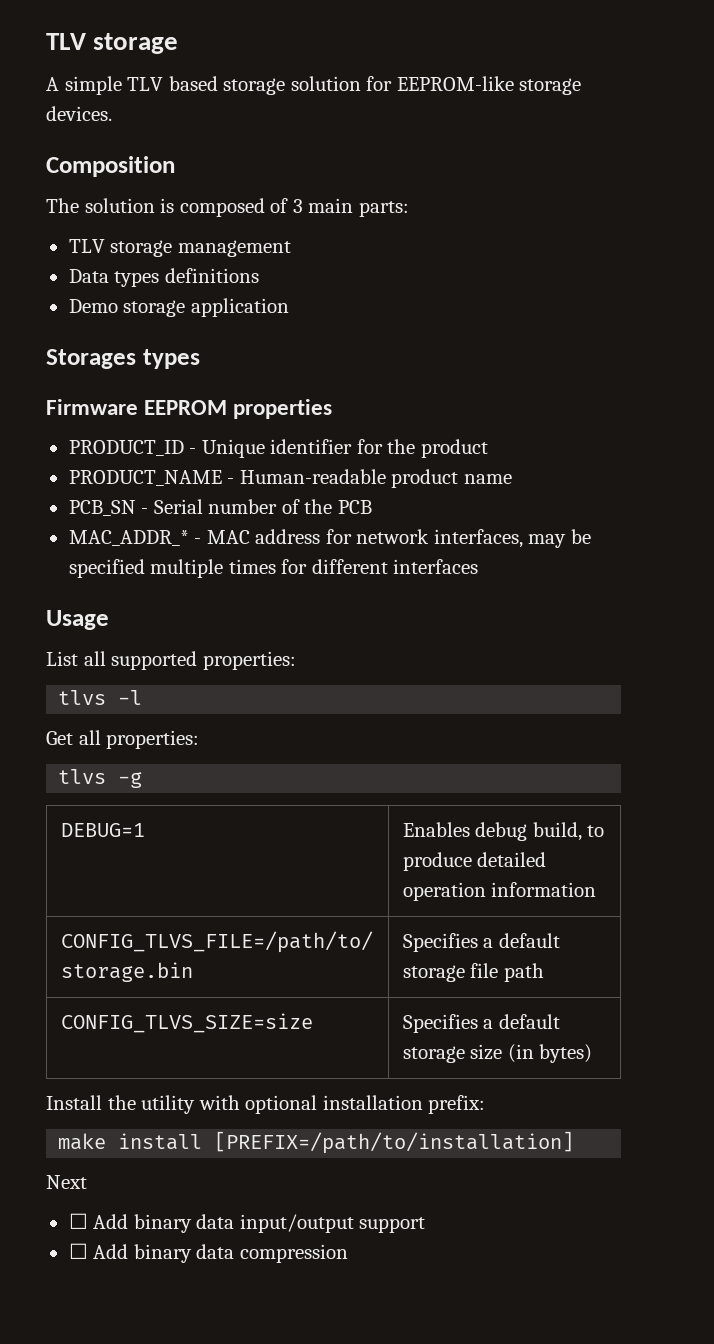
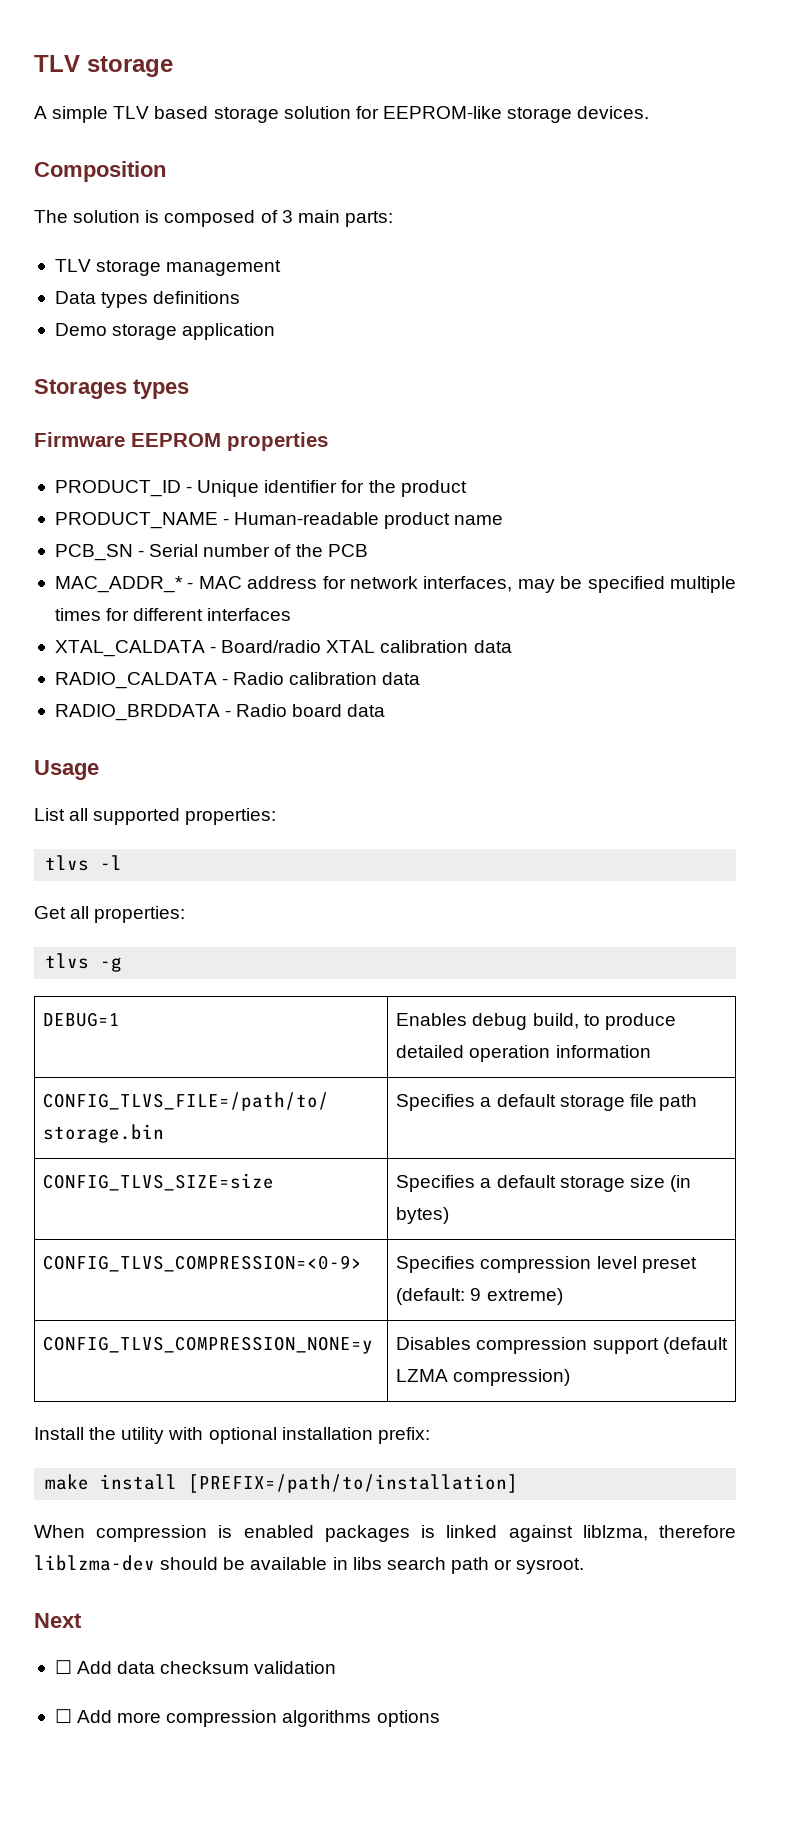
(479, 566) none -> [54,640,512,657] [54,672,421,689] [54,704,386,721] // XTAL_CALDATA - Board/radio XTAL calibration data // RADIO_CALDATA - Radio calibration data // RADIO_BRDDATA - Radio board data
(593, 1053) none -> [43,1255,363,1272] [396,1256,697,1273] [396,1288,563,1305] [43,1336,374,1354] [396,1337,728,1354] [396,1369,571,1386] // CONFIG_TLVS_COMPRESSION=<0-9> | Specifies compression level preset (default: 9 extreme) // CONFIG_TLVS_COMPRESSION_NONE=y | Disables compression support (default LZMA compression)
[46,1175,87,1189] [68,1213,426,1233] [68,1243,348,1263] Next // ☐ Add binary data input/output support // ☐ Add binary data compression -> [34,1525,736,1542] [34,1555,585,1574] [34,1613,82,1628] [54,1660,337,1674] [54,1709,440,1727] When compression is enabled packages is linked against liblzma, therefore liblzma-dev should be available in libs search path or sysroot. // Next // ☐ Add data checksum validation // ☐ Add more compression algorithms options

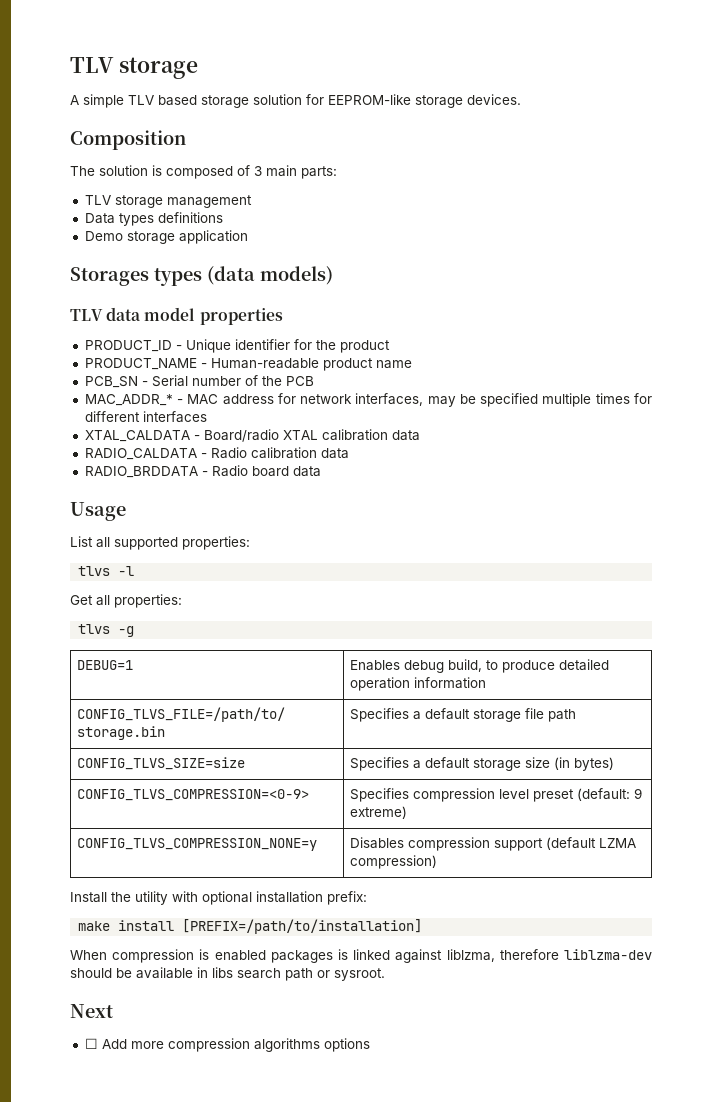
[34,432,221,447] // Firmware EEPROM -> [207,266,333,285] [70,307,196,321] (data models) // TLV data model
[54,1660,337,1674] // ☐ Add data checksum validation -> (113, 1011) none

